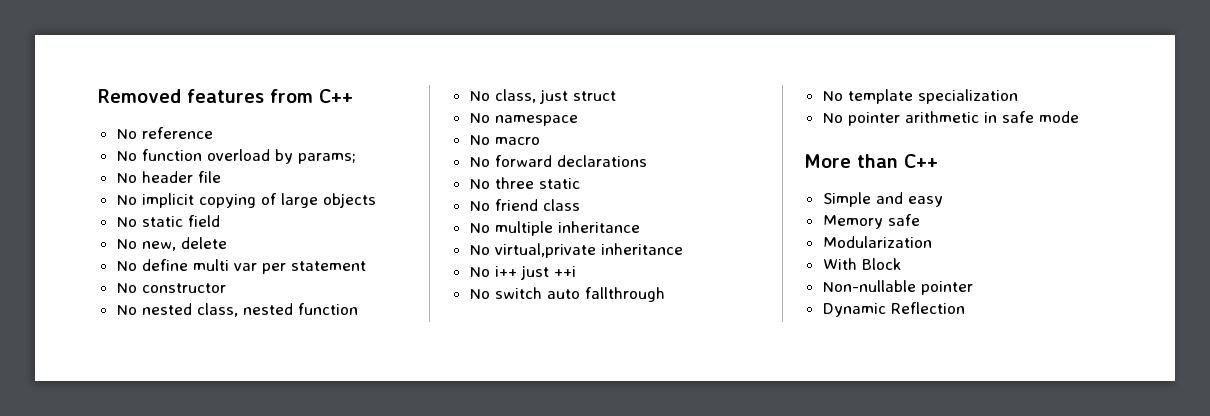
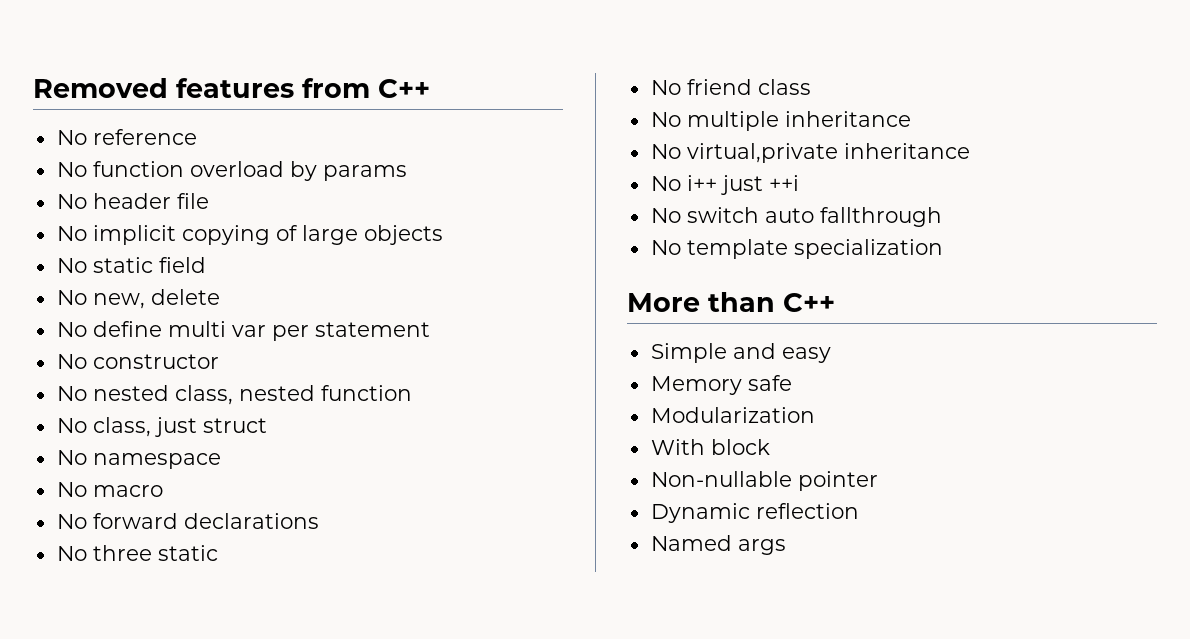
[297,153,356,164] params; -> [322,165,407,181] params
[822,111,1079,126] // No pointer arithmetic in safe mode -> (943, 249) none
[861,258,901,270] Block -> [710,439,770,455] block
[890,302,965,314] Reflection -> [755,503,859,519] [650,535,786,555] reflection // Named args

